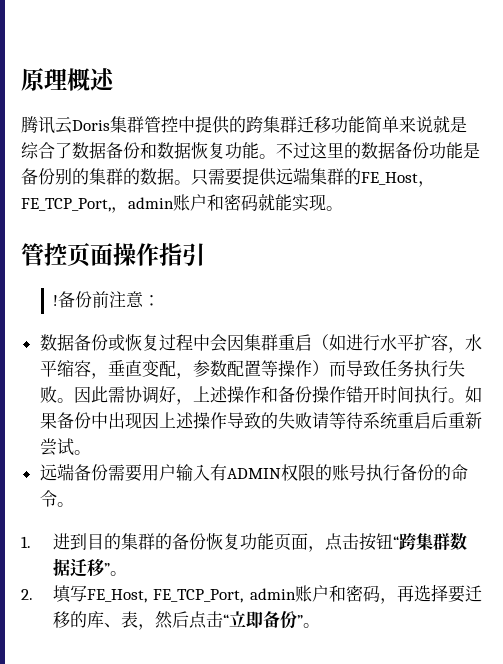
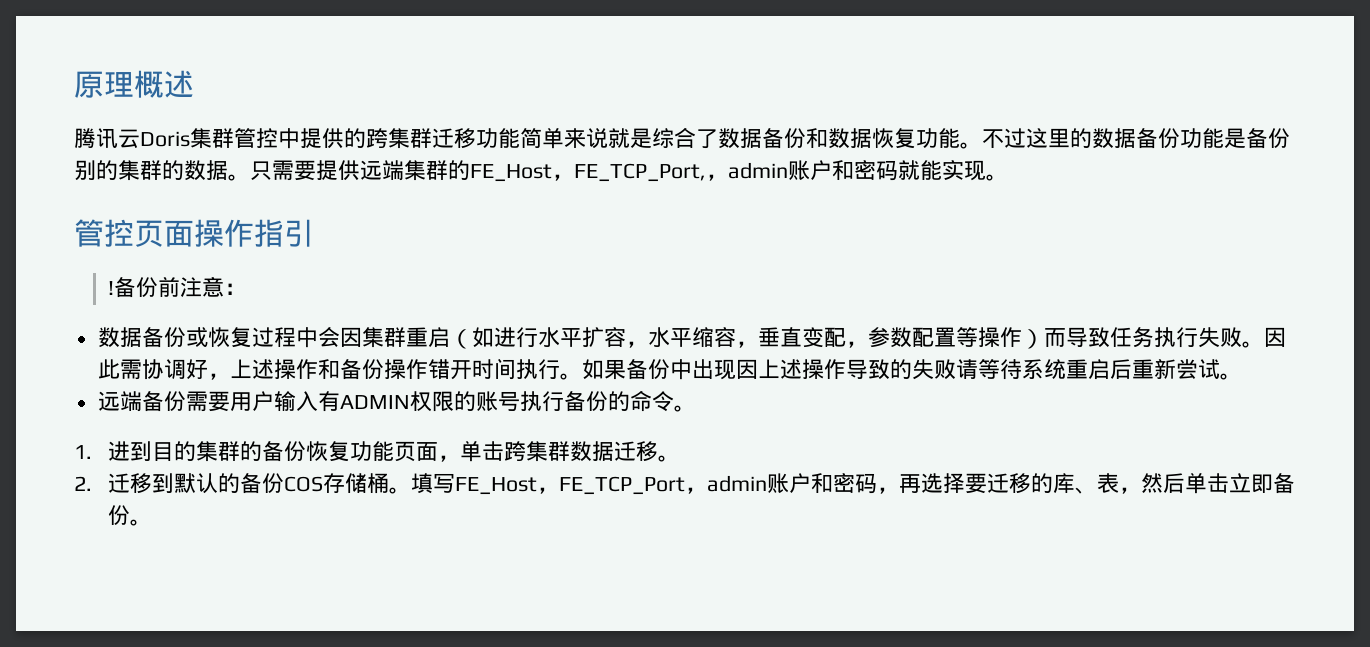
[324,533,399,551] 点击按钮“ -> [459,441,504,462] 单击
[103,563,110,574] ” -> (658, 451) none
[52,585,244,603] 填写FE_Host, FE_TCP_Port, -> [107,473,707,495] 迁移到默认的备份COS存储桶。填写FE_Host，FE_TCP_Port，
[188,611,229,629] 点击“ -> [1184,473,1229,494] 单击
[296,615,303,626] ” -> (130, 515) none

